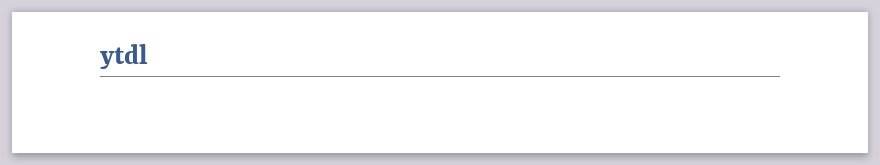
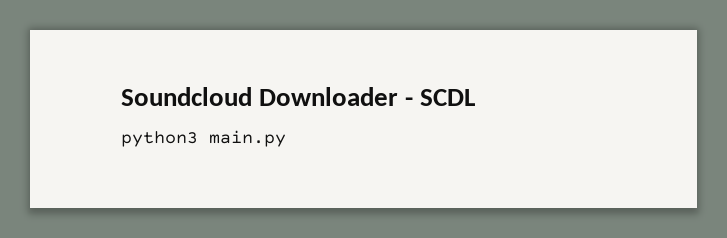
[100,44,148,69] ytdl -> [121,87,476,106] [121,130,286,147] Soundcloud Downloader - SCDL // python3 main.py

